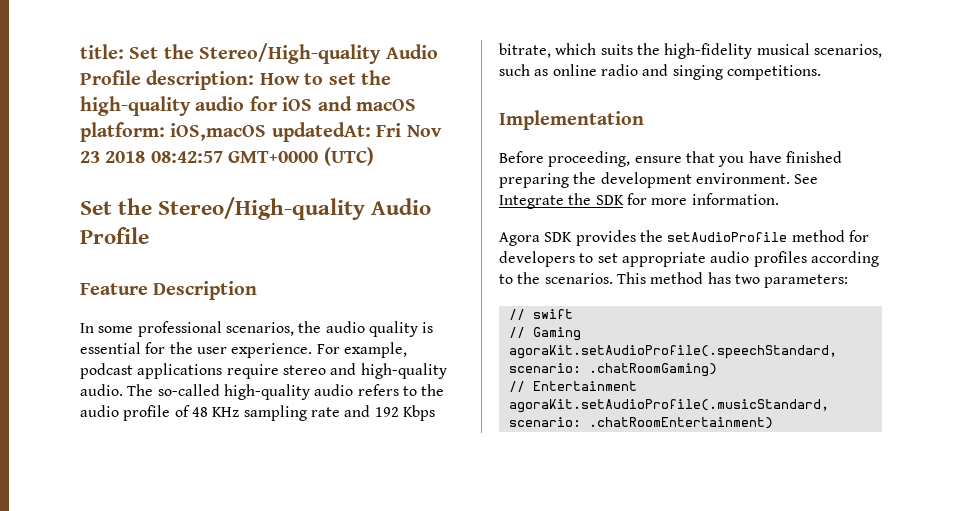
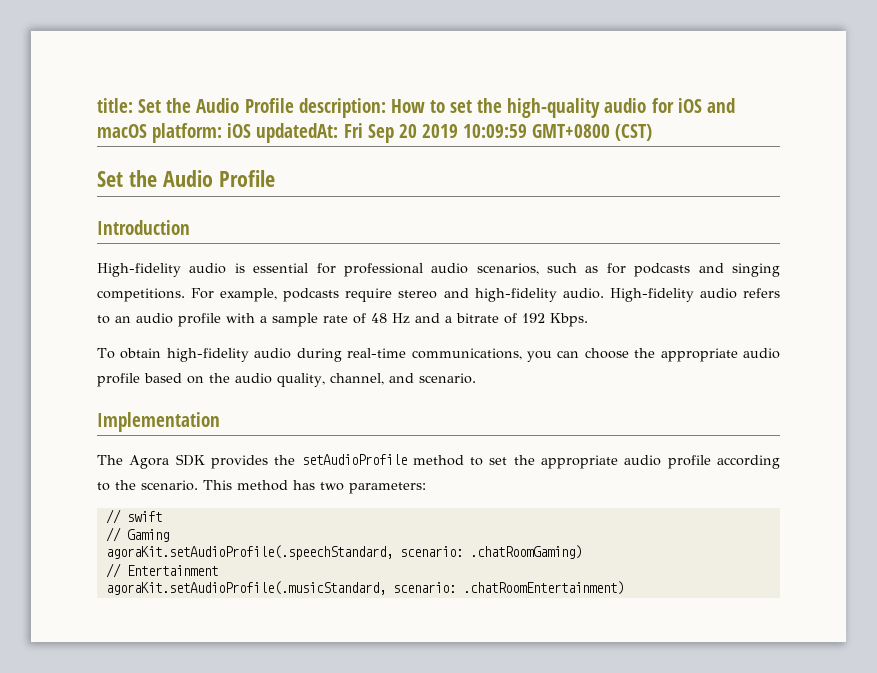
[199,43,382,64] Stereo/High-quality -> (192, 105) none
[170,123,267,141] iOS,macOS -> [227,123,252,138] iOS
[406,125,442,137] [80,147,374,166] [80,197,366,220] Nov 23 2018 08:42:57 GMT+0000 (UTC) // Set the Stereo/High-quality -> [367,124,653,143] [97,170,157,187] Sep 20 2019 10:09:59 GMT+0800 (CST) // Set the
[80,281,258,300] [80,321,434,337] [80,342,407,358] [80,363,447,379] [80,384,445,400] [80,405,435,421] [499,43,882,59] [499,64,821,80] [499,110,644,130] [499,151,842,167] [499,172,819,188] [499,193,779,209] Feature Description // In some professional scenarios, the audio quality is essential for the user experience. For example, podcast applications require stereo and high-quality audio. The so-called high-quality audio refers to the audio profile of 48 KHz sampling rate and 192 Kbps bitrate, which suits the high-fidelity musical scenarios, such as online radio and singing competitions. // Implementation // Before proceeding, ensure that you have finished preparing the development environment. See Integrate the SDK for more information. // -> [97,220,190,235] [97,263,780,277] [97,288,780,302] [97,313,588,327] [97,348,780,362] [97,373,476,387] [97,412,220,432] [97,455,123,465] Introduction // High-fidelity audio is essential for professional audio scenarios, such as for podcasts and singing competitions. For example, podcasts require stereo and high-fidelity audio. High-fidelity audio refers to an audio profile with a sample rate of 48 Hz and a bitrate of 192 Kbps. // To obtain high-fidelity audio during real-time communications, you can choose the appropriate audio profile based on the audio quality, channel, and scenario. // Implementation // The
[848,230,869,242] [499,251,807,267] for developers to set appropriate audio profiles -> [470,455,711,469] to set the appropriate audio profile
[544,273,613,284] scenarios. -> [141,480,198,491] scenario.

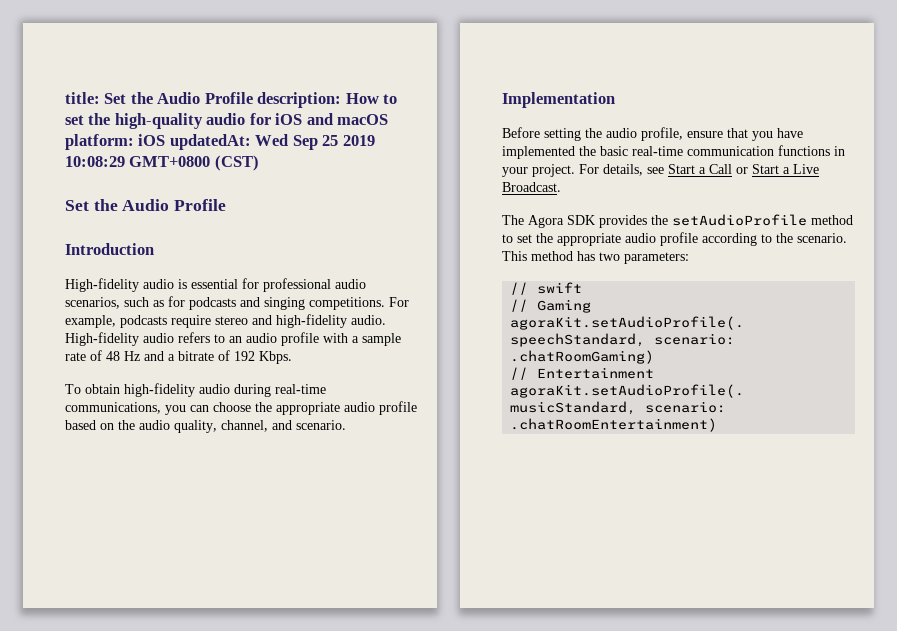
[343,123,528,143] Fri Sep 20 2019 10:09:59 -> [255,134,375,150] [65,156,125,167] Wed Sep 25 2019 10:08:29
(220, 422) none -> [502,127,803,141] [502,145,845,159] [502,164,819,177] [502,182,561,192] // Before setting the audio profile, ensure that you have implemented the basic real-time communication functions in your project. For details, see Start a Call or Start a Live Broadcast.

